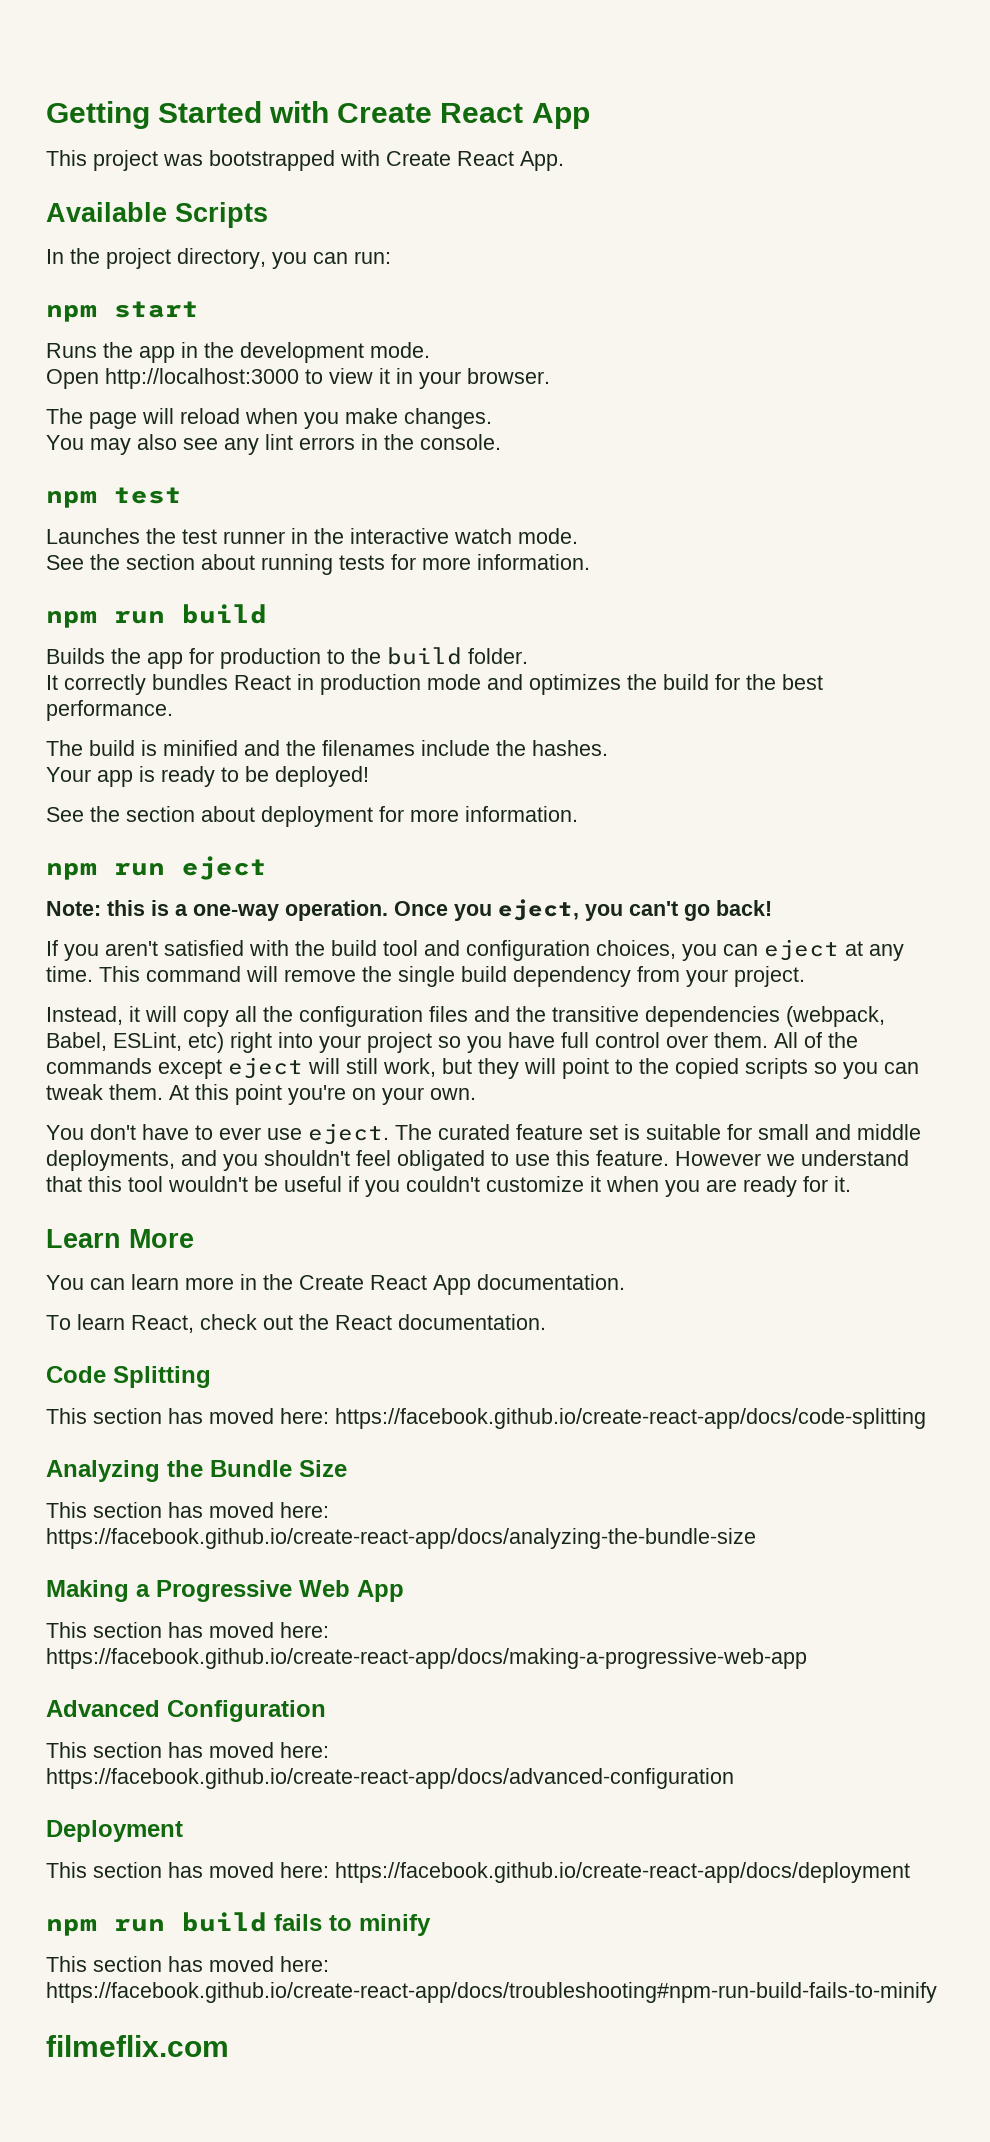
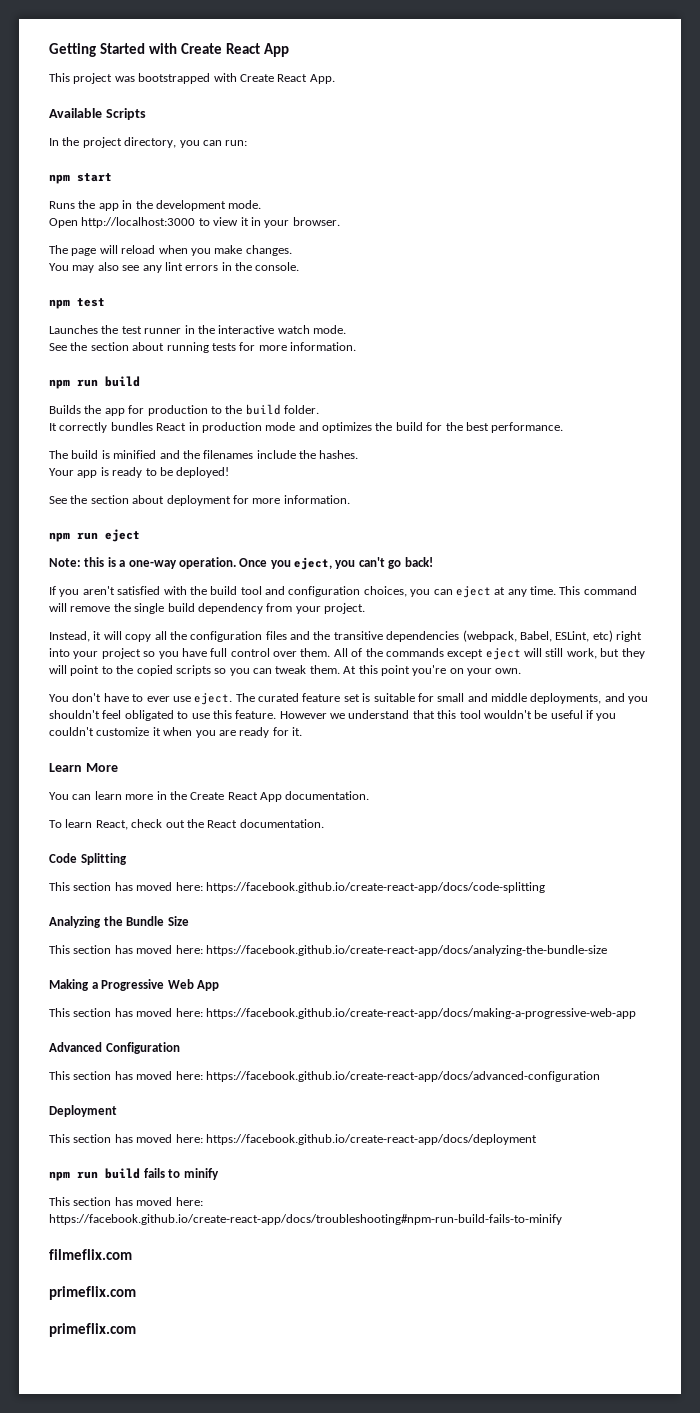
(229, 2046) none -> [49,1286,136,1300] [49,1323,136,1337] // primeflix.com // primeflix.com

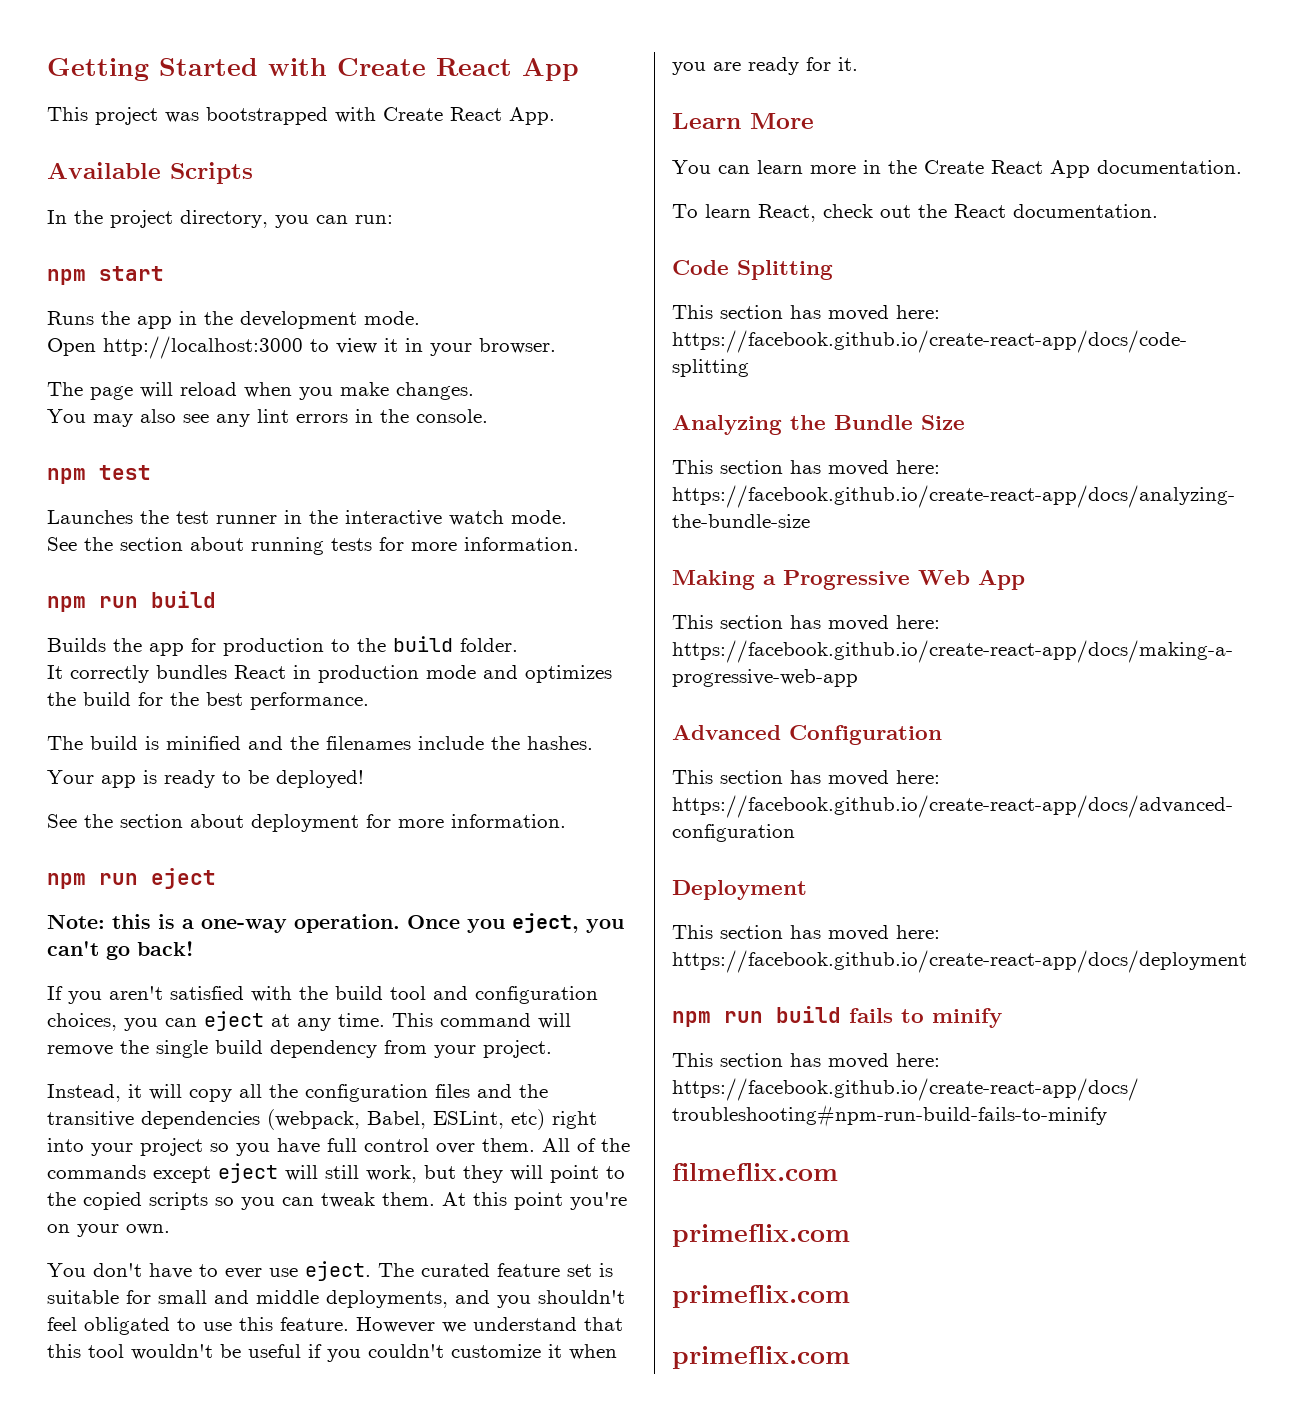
(136, 1330) none -> [672,1346,850,1369] // primeflix.com

